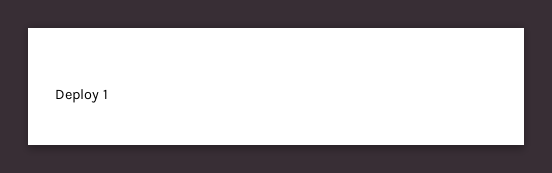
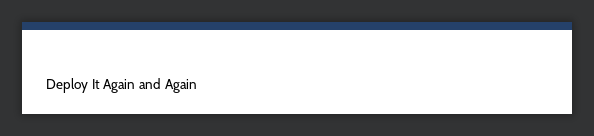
[102,89,108,99] 1 -> [91,78,197,93] It Again and Again

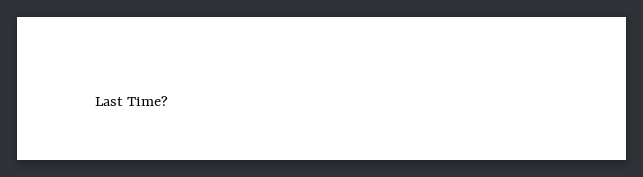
[46,78,197,93] Deploy It Again and Again -> [95,96,169,106] Last Time?

